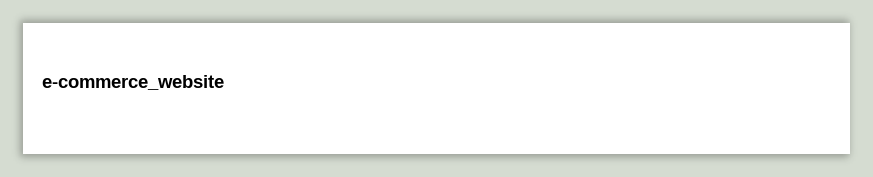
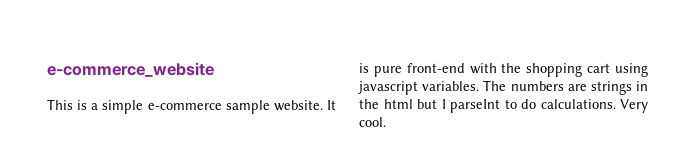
(224, 82) none -> [47,99,336,114] [359,63,648,77] [358,80,648,95] [359,99,648,113] [359,117,386,127] // This is a simple e-commerce sample website. It is pure front-end with the shopping cart using javascript variables. The numbers are strings in the html but I parseInt to do calculations. Very cool.

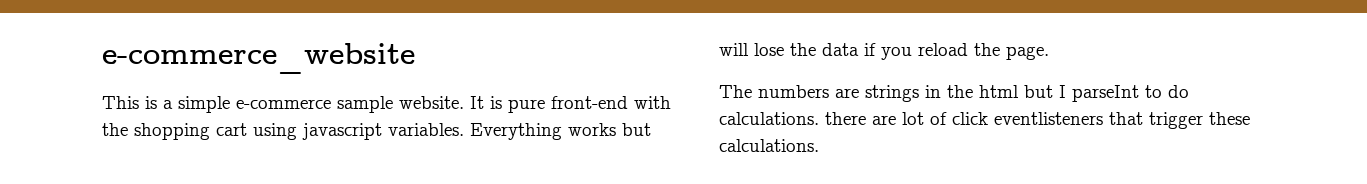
(480, 86) none -> [470,123,651,140] [719,43,1049,60] Everything works but will lose the data if you reload the page. //
[620,99,648,113] [359,117,386,127] Very cool. -> [825,112,1250,129] [719,139,819,152] there are lot of click eventlisteners that trigger these calculations.

